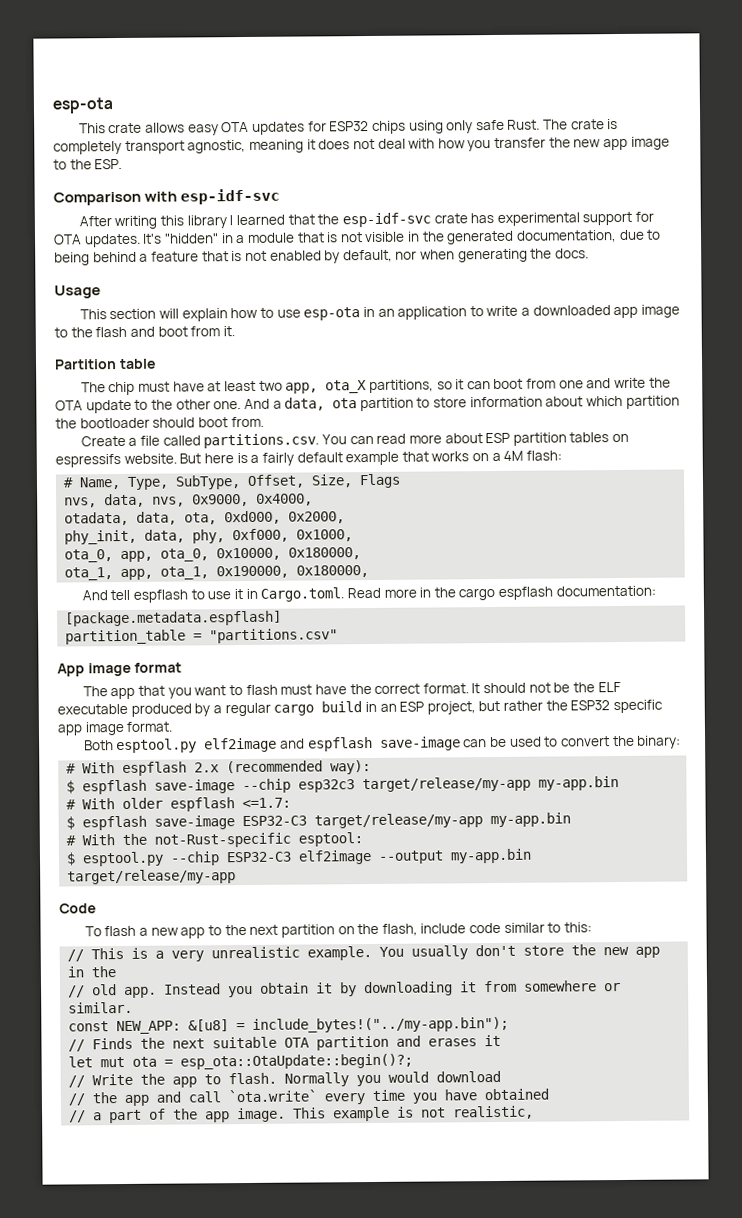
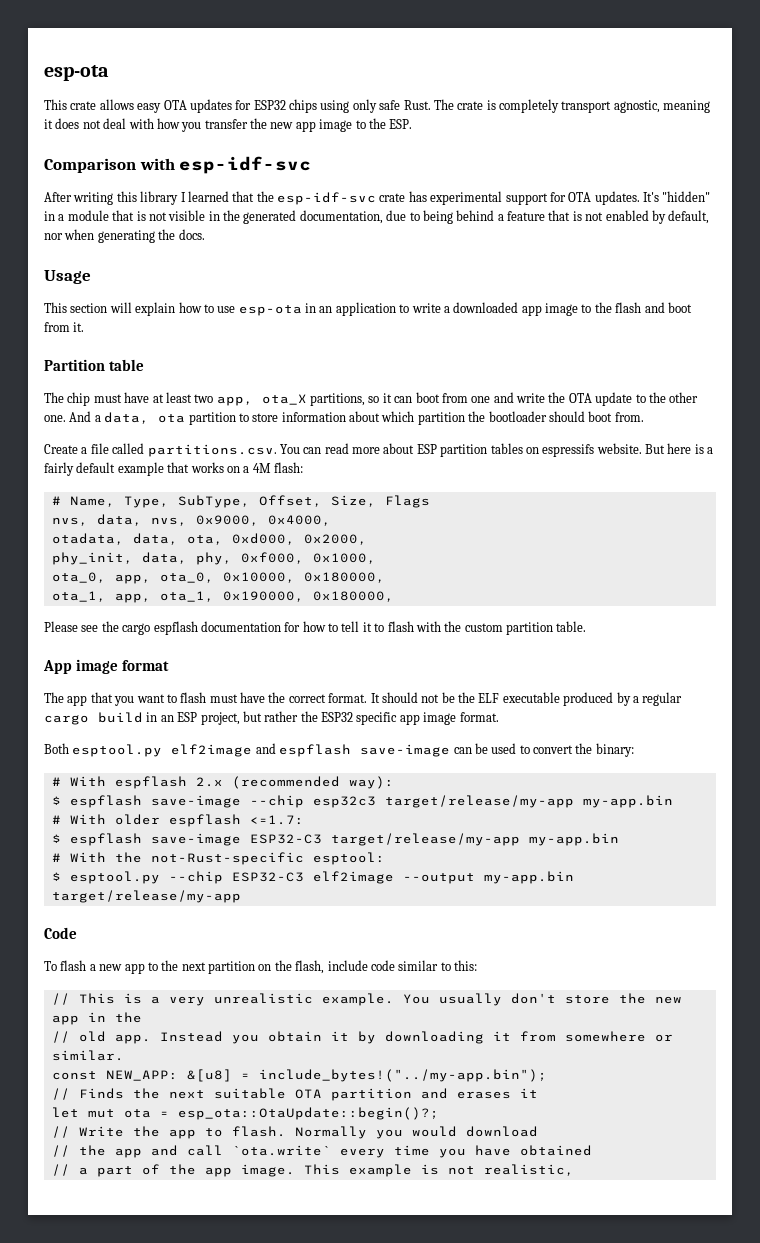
[81,585,656,603] [65,610,283,627] [65,628,339,645] And tell espflash to use it in Cargo.toml. Read more in the cargo espflash documentation: // [package.metadata.espflash] // partition_table = "partitions.csv" -> [44,621,587,635] Please see the cargo espflash documentation for how to tell it to flash with the custom partition table.

